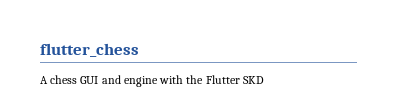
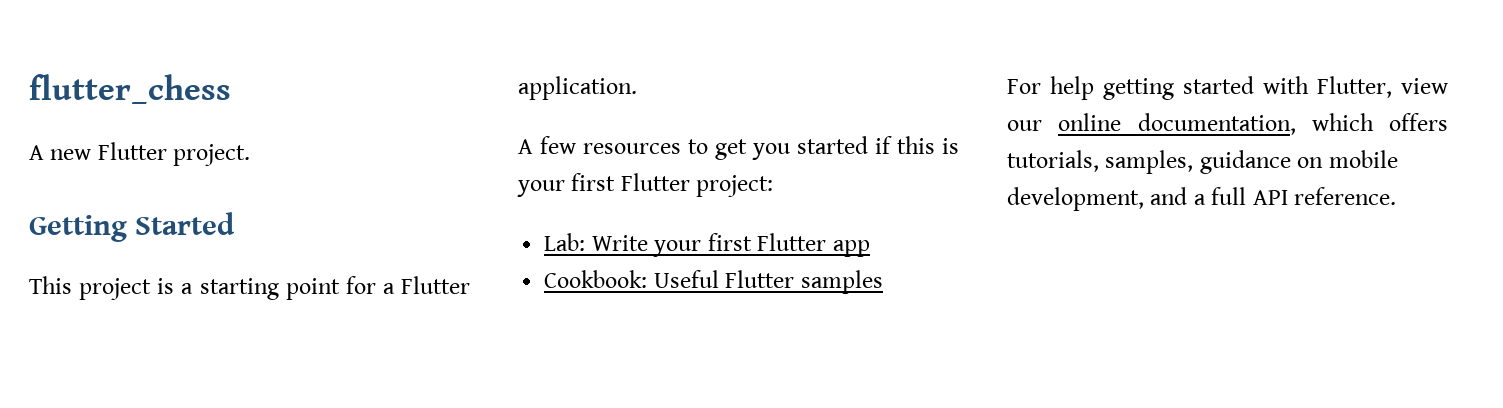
[50,75,264,87] chess GUI and engine with the Flutter SKD -> [50,142,251,166] [29,212,236,242] [29,276,470,300] [518,76,637,100] [518,136,959,160] [517,173,774,197] [544,233,870,257] [544,270,883,294] [1007,76,1448,100] [1007,113,1448,135] [1007,150,1398,174] [1007,187,1397,211] new Flutter project. // Getting Started // This project is a starting point for a Flutter application. // A few resources to get you started if this is your first Flutter project: // Lab: Write your first Flutter app // Cookbook: Useful Flutter samples // For help getting started with Flutter, view our online documentation, which offers tutorials, samples, guidance on mobile development, and a full API reference.

